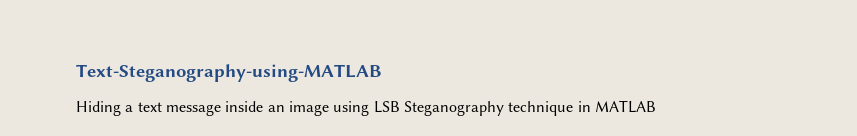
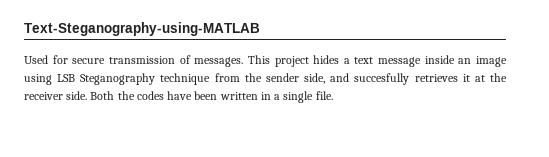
[76,101,121,116] Hiding -> [24,55,340,67] Used for secure transmission of messages. This project hides
[577,100,656,113] in MATLAB -> [214,73,507,85] [24,91,333,103] from the sender side, and succesfully retrieves it at the receiver side. Both the codes have been written in a single file.

